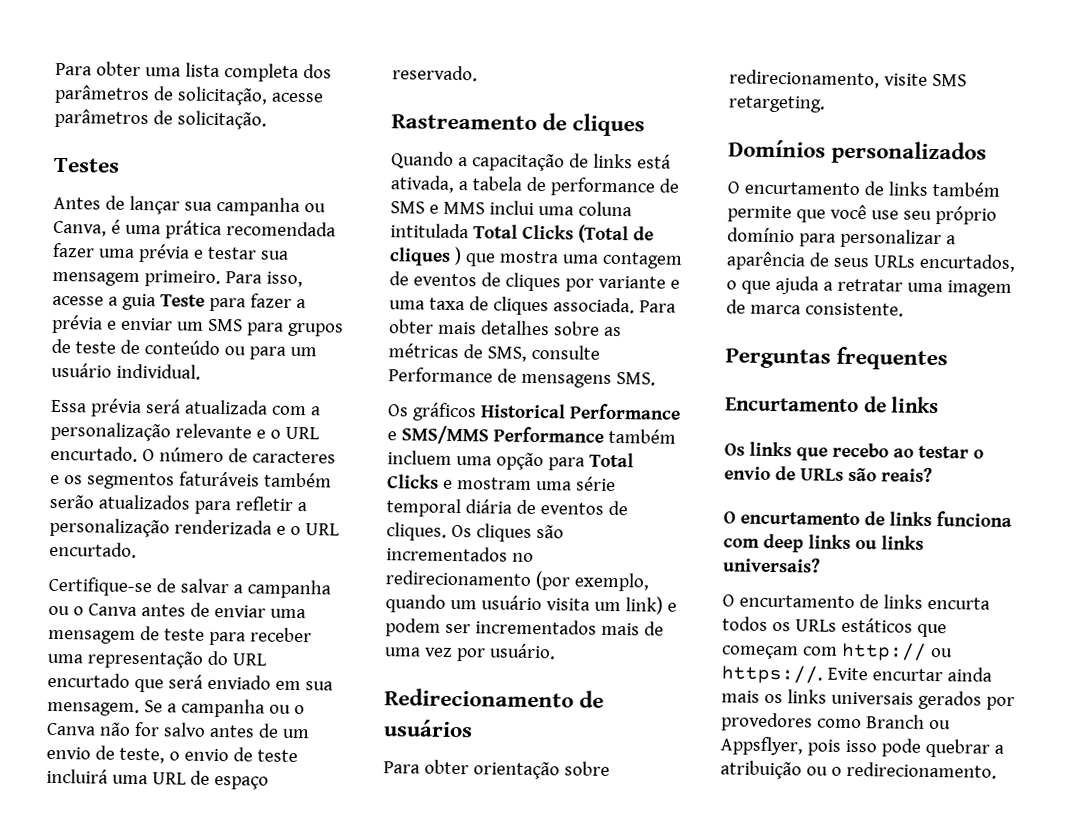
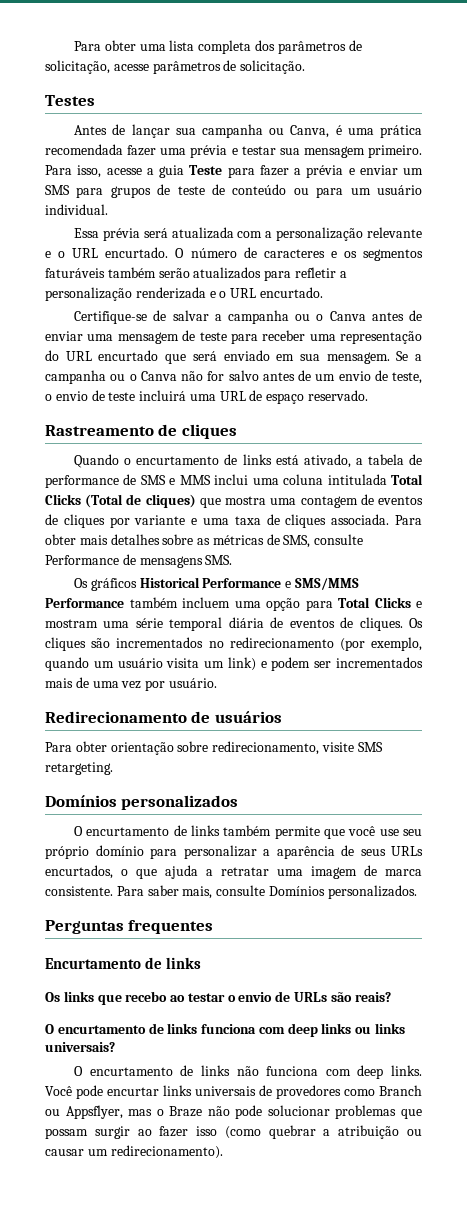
[457,153,565,172] a capacitação -> [124,456,220,465] o encurtamento
[390,175,455,193] ativada, -> [303,454,351,468] ativado,
[389,246,462,266] cliques ) -> [145,494,196,508] cliques)
(904, 309) none -> [116,885,417,899] Para saber mais, consulte Domínios personalizados.
[926,596,990,610] [722,616,947,638] [721,641,953,661] [721,664,992,684] [721,689,1015,711] encurta todos os URLs estáticos que começam com http:// ou https://. Evite encurtar ainda mais os links universais gerados por -> [236,1065,423,1079] [45,1085,272,1099] não funciona com deep links. Você pode encurtar links universais de
[806,738,921,757] pois isso pode -> [128,1105,422,1119] [45,1126,261,1139] mas o Braze não pode solucionar problemas que possam surgir ao fazer isso (como
[830,761,997,779] o redirecionamento. -> [45,1145,223,1159] causar um redirecionamento).

